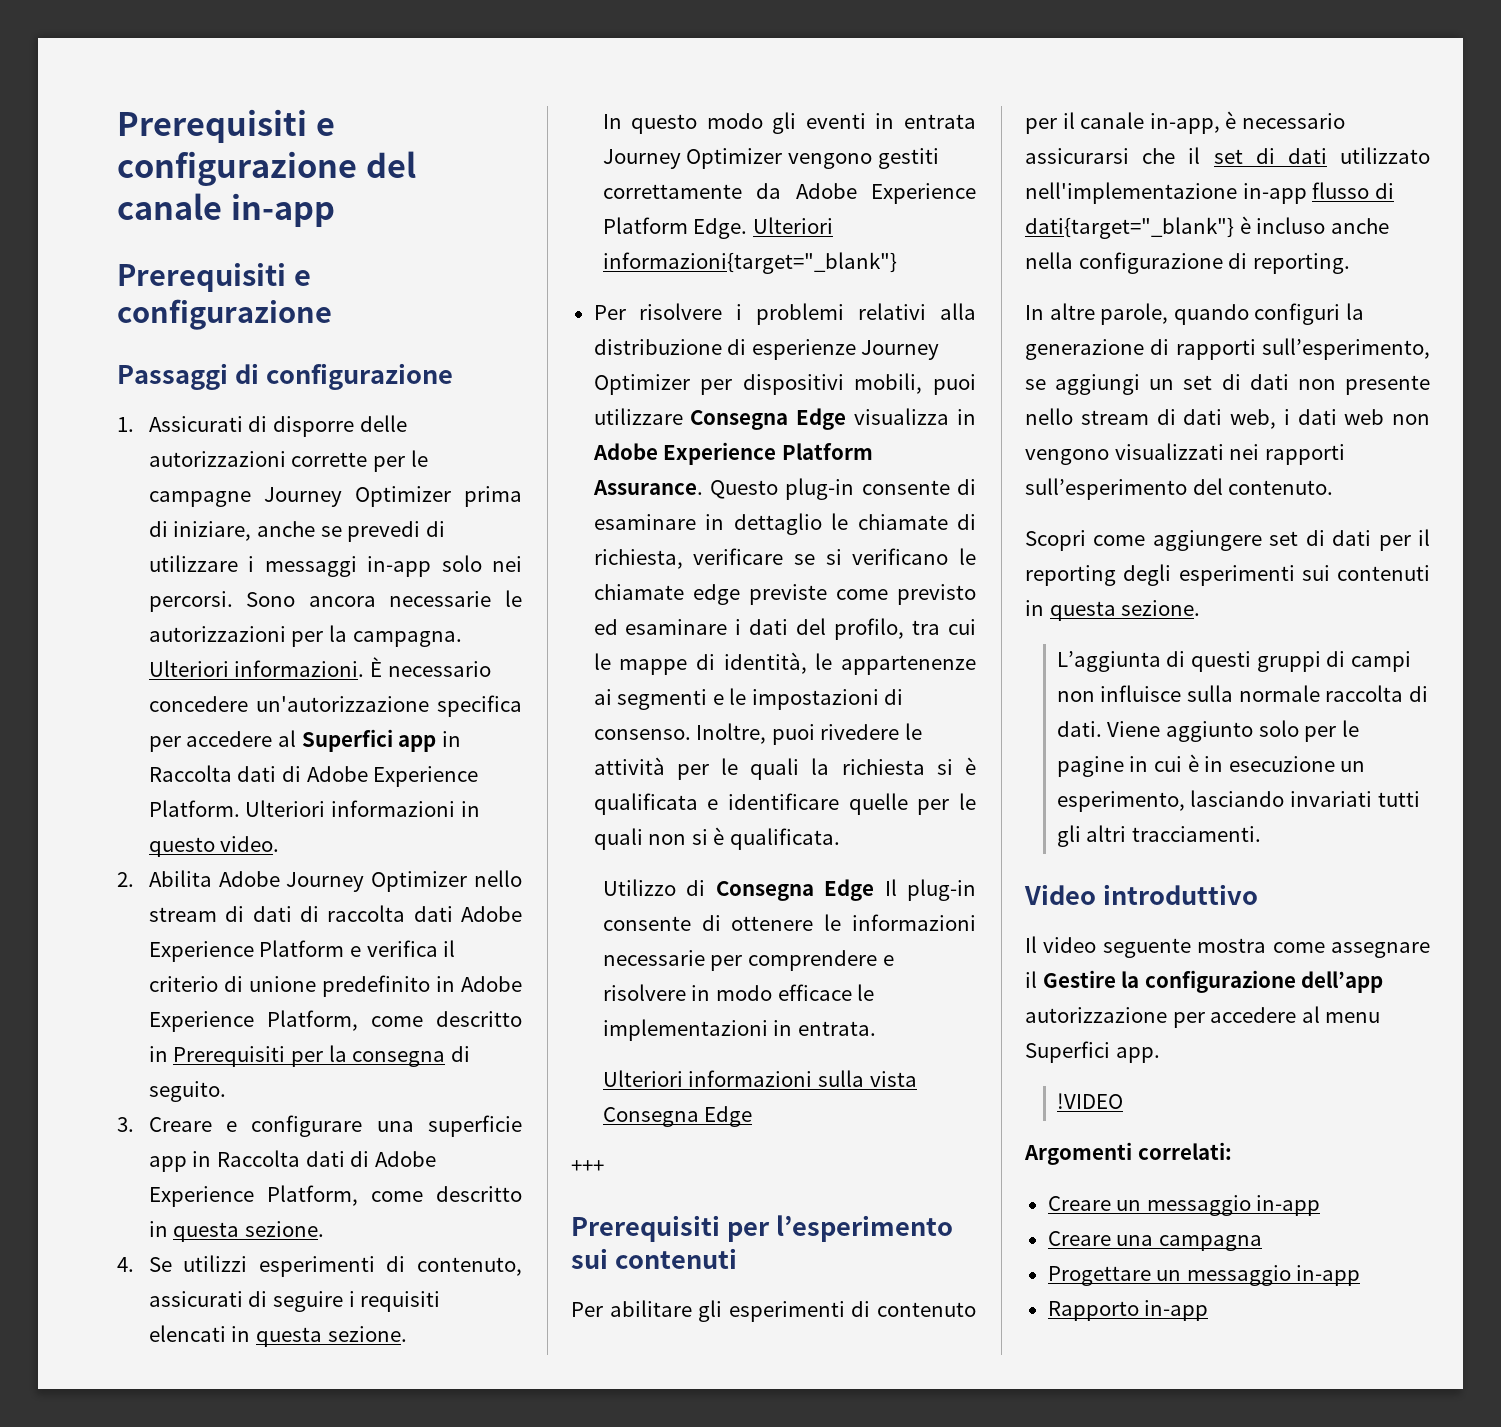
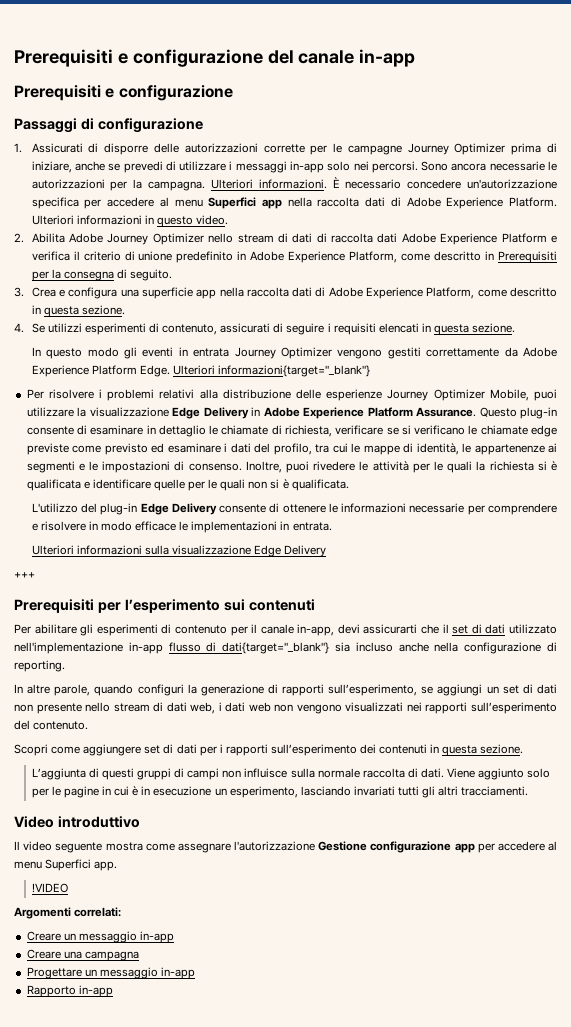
(296, 738) none -> [174,199,203,207] menu
[441,731,461,747] [148,765,232,782] in Raccolta -> [287,197,360,207] nella raccolta
[148,1115,363,1137] Creare e configurare -> [31,287,118,299] Crea e configura
[192,1150,300,1167] in Raccolta -> [219,287,289,297] nella raccolta
[727,339,747,355] di -> [296,389,322,399] delle
[700,373,976,395] [593,408,950,430] per dispositivi mobili, puoi utilizzare Consegna Edge visualizza -> [489,389,557,401] [26,407,249,419] Mobile, puoi utilizzare la visualizzazione Edge Delivery
[602,879,976,901] Utilizzo di Consegna Edge Il plug-in -> [31,503,217,515] L'utilizzo del plug-in Edge Delivery
[869,1071,917,1087] [602,1106,753,1127] vista Consegna Edge -> [171,545,327,557] visualizzazione Edge Delivery
[1225,111,1345,129] [1025,148,1129,164] è necessario assicurarsi -> [337,624,418,634] devi assicurarti
[1239,216,1251,234] è -> [334,642,350,652] sia
[1418,529,1430,546] [1025,564,1330,586] il reporting degli esperimenti sui -> [219,744,377,756] i rapporti sull’esperimento dei
[1025,970,1384,993] [1025,1007,1167,1023] il Gestire la configurazione dell’app autorizzazione -> [233,841,475,853] l'autorizzazione Gestione configurazione app

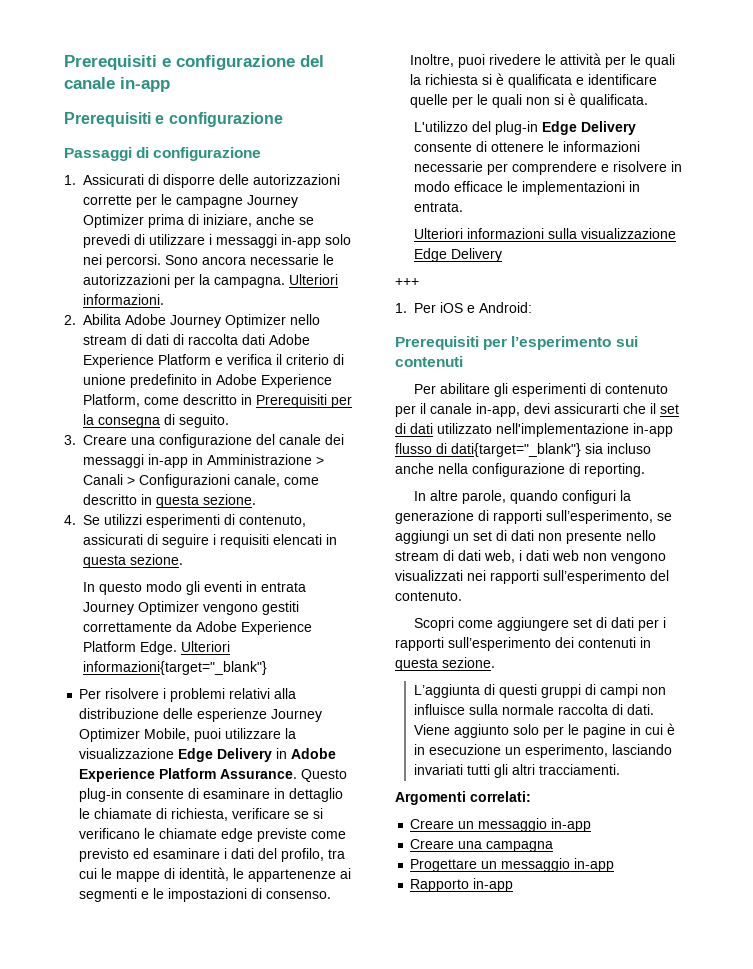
[332,177,557,189] [31,197,557,209] [31,215,229,227] È necessario concedere un'autorizzazione specifica per accedere al menu Superfici app nella raccolta dati di Adobe Experience Platform. Ulteriori informazioni in questo video. -> (164, 299) none
[31,287,475,299] Crea e configura una superficie app nella raccolta dati di Adobe Experience Platform, -> [83,434,344,448] [83,454,324,468] [83,474,280,488] Creare una configurazione del canale dei messaggi in-app in Amministrazione > Canali > Configurazioni canale,
(35, 575) none -> [395,302,532,313] // 1. Per iOS e Android:
[14,816,140,828] [14,841,558,853] [14,859,118,871] [31,883,68,893] // Video introduttivo // Il video seguente mostra come assegnare l'autorizzazione Gestione configurazione app per accedere al menu Superfici app. // !VIDEO -> (620, 769) none

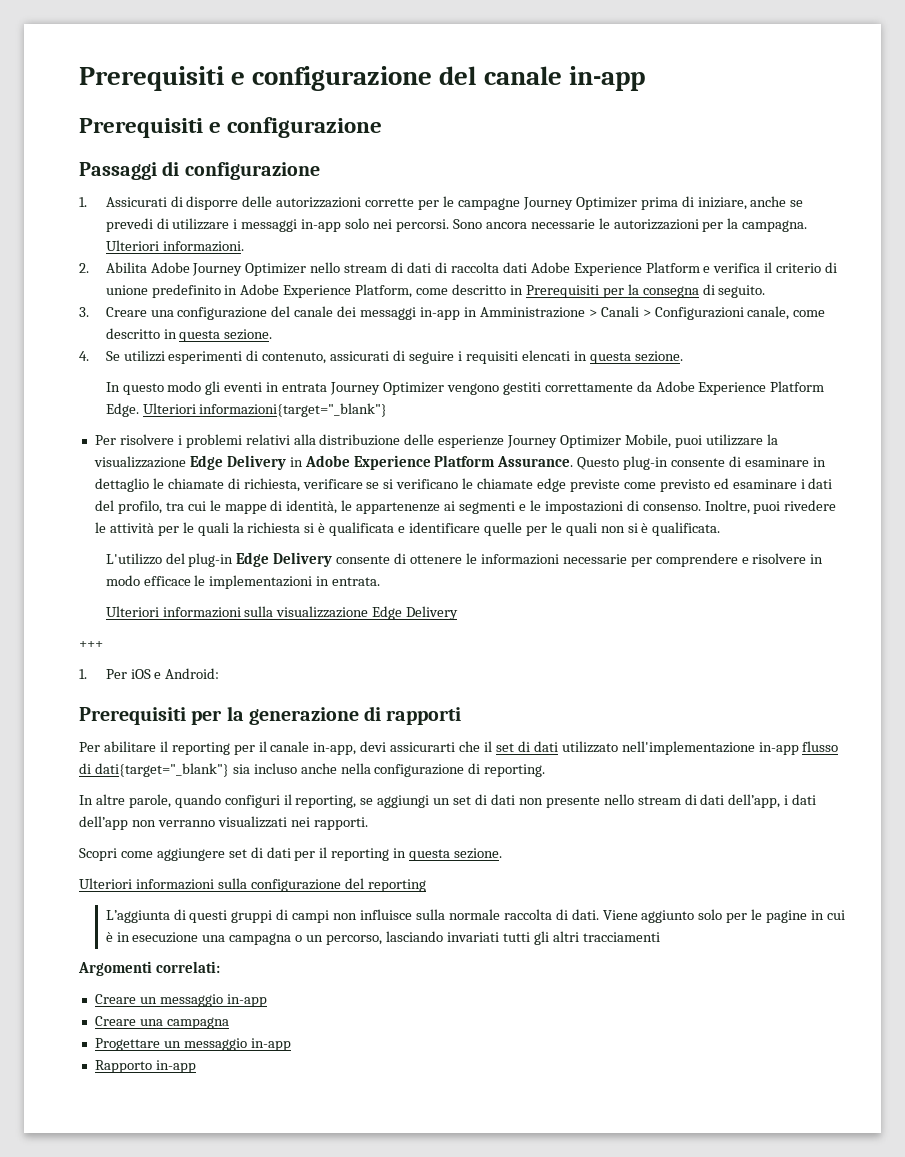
[511,336,638,350] [395,356,463,367] [413,383,668,397] l’esperimento sui contenuti // Per abilitare gli esperimenti di contenuto -> [226,706,462,725] [79,741,230,755] la generazione di rapporti // Per abilitare il reporting
[619,490,631,501] [395,510,653,524] la generazione di rapporti sull’esperimento, -> [283,794,357,808] il reporting,
[484,550,666,564] [395,570,669,584] [395,591,462,601] web, i dati web non vengono visualizzati nei rapporti sull’esperimento del contenuto. -> [728,794,817,808] [79,816,368,830] dell’app, i dati dell’app non verranno visualizzati nei rapporti.
[662,617,666,628] [395,637,651,651] [395,657,495,671] i rapporti sull’esperimento dei contenuti in questa sezione. -> [319,847,503,861] [79,878,426,892] il reporting in questa sezione. // Ulteriori informazioni sulla configurazione del reporting
[504,744,608,758] un esperimento, -> [202,933,383,945] una campagna o un percorso,
[538,764,620,775] tracciamenti. -> [582,932,660,942] tracciamenti

